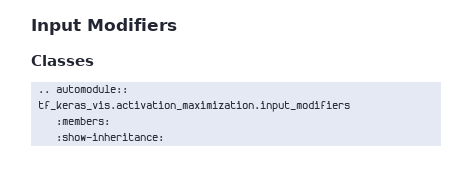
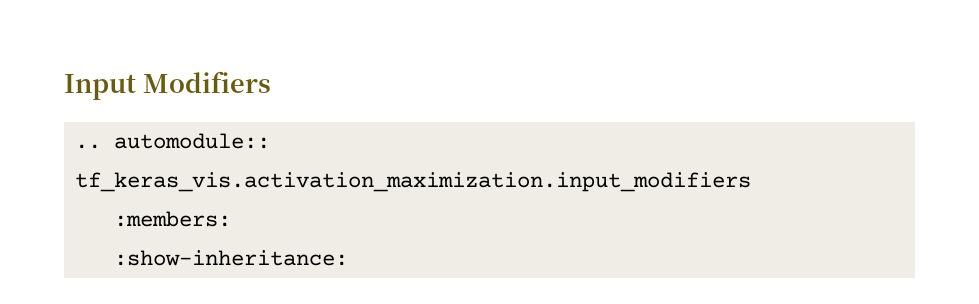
[31,55,94,66] // Classes -> (271, 82) none

